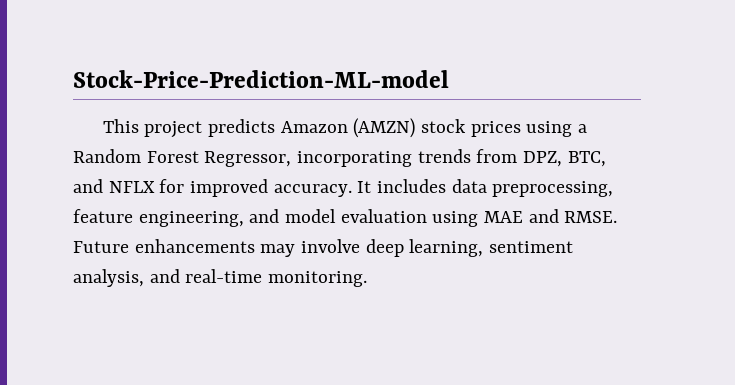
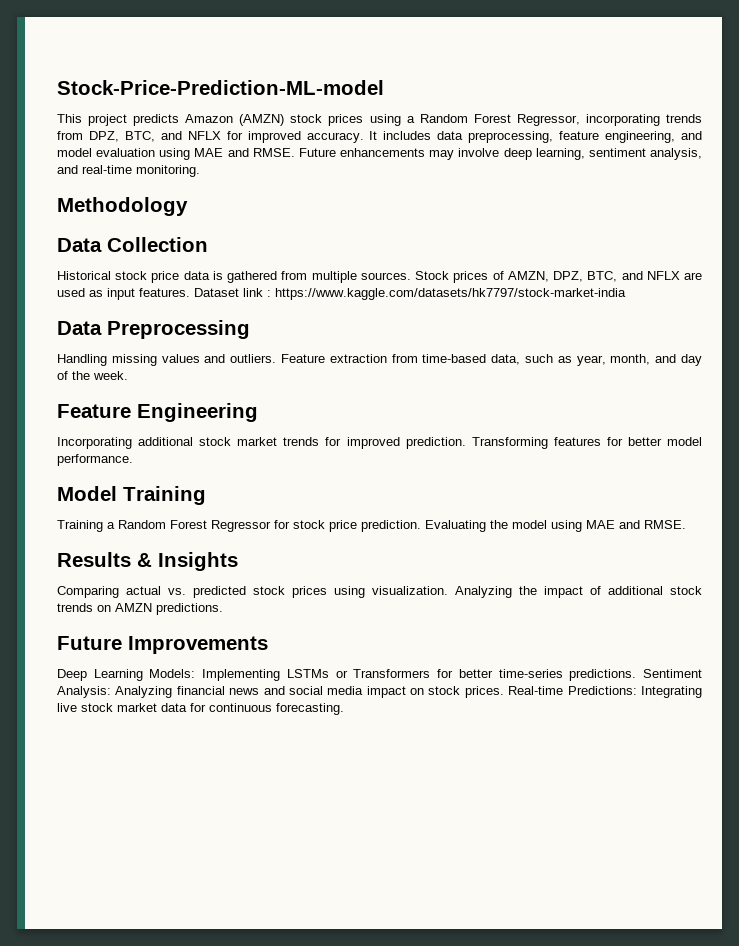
(368, 279) none -> [57,197,188,216] [57,237,208,252] [57,271,703,283] [57,288,626,300] [57,320,250,339] [57,354,702,366] [57,371,128,380] [57,403,258,422] [57,437,703,449] [57,454,133,466] [57,486,206,505] [57,520,686,532] [57,552,238,571] [57,586,702,598] [57,603,223,615] [57,636,268,654] [57,669,703,681] [57,686,702,698] [57,703,344,715] // Methodology // Data Collection // Historical stock price data is gathered from multiple sources. Stock prices of AMZN, DPZ, BTC, and NFLX are used as input features. Dataset link : https://www.kaggle.com/datasets/hk7797/stock-market-india // Data Preprocessing // Handling missing values and outliers. Feature extraction from time-based data, such as year, month, and day of the week. // Feature Engineering // Incorporating additional stock market trends for improved prediction. Transforming features for better model performance. // Model Training // Training a Random Forest Regressor for stock price prediction. Evaluating the model using MAE and RMSE. // Results & Insights // Comparing actual vs. predicted stock prices using visualization. Analyzing the impact of additional stock trends on AMZN predictions. // Future Improvements // Deep Learning Models: Implementing LSTMs or Transformers for better time-series predictions. Sentiment Analysis: Analyzing financial news and social media impact on stock prices. Real-time Predictions: Integrating live stock market data for continuous forecasting.

